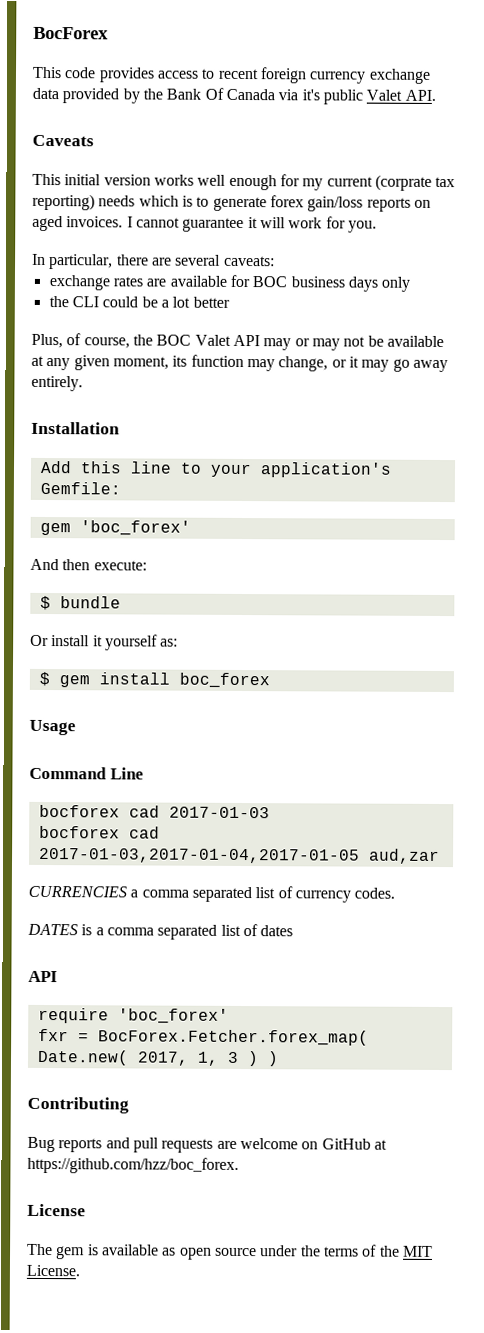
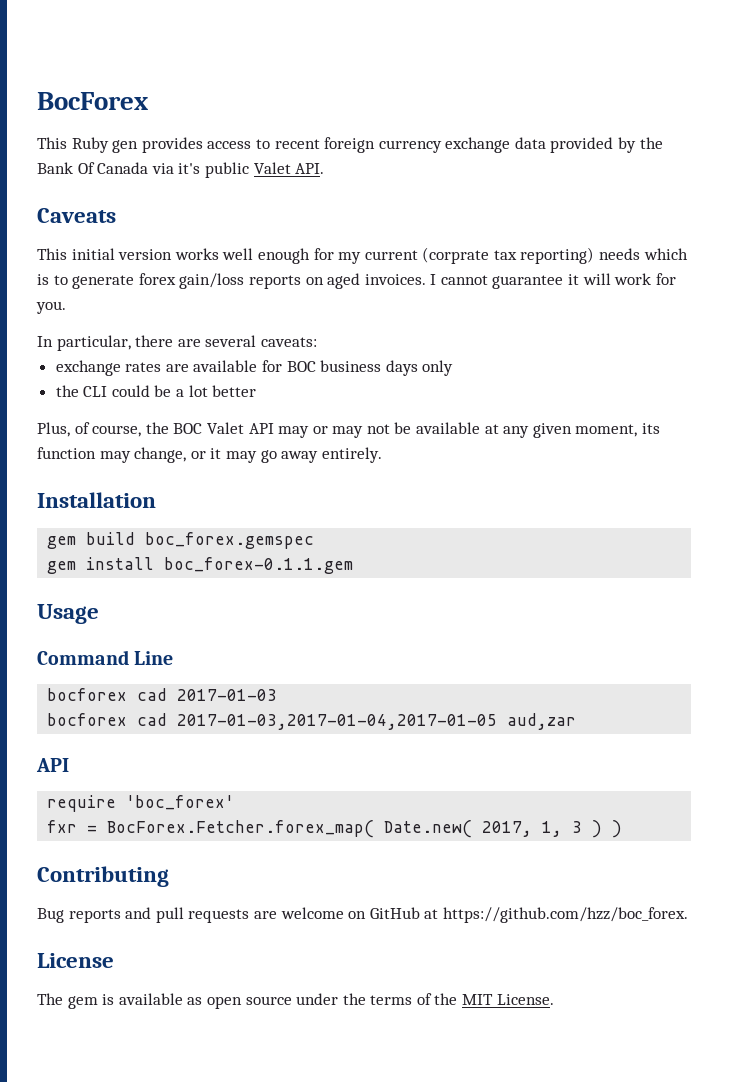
[64,67,97,79] code -> [71,137,139,153] Ruby gen
[39,460,392,478] [39,481,121,495] [39,520,191,536] [30,558,147,571] [39,595,121,611] [30,634,179,651] [38,671,270,689] Add this line to your application's Gemfile: // gem 'boc_forex' // And then execute: // $ bundle // Or install it yourself as: // $ gem install boc_forex -> [47,532,315,549] [47,557,354,574] gem build boc_forex.gemspec // gem install boc_forex-0.1.1.gem
[28,885,396,903] [27,923,294,940] // CURRENCIES a comma separated list of currency codes. // DATES is a comma separated list of dates -> (577, 721) none

